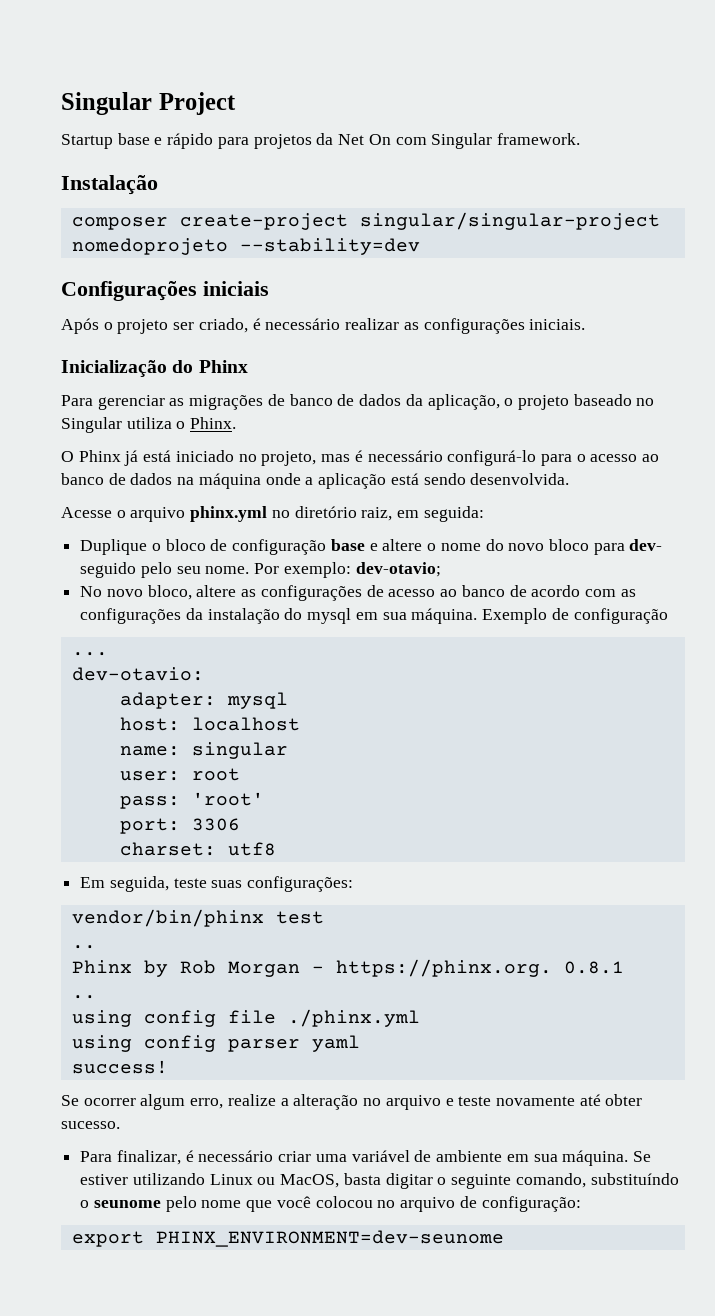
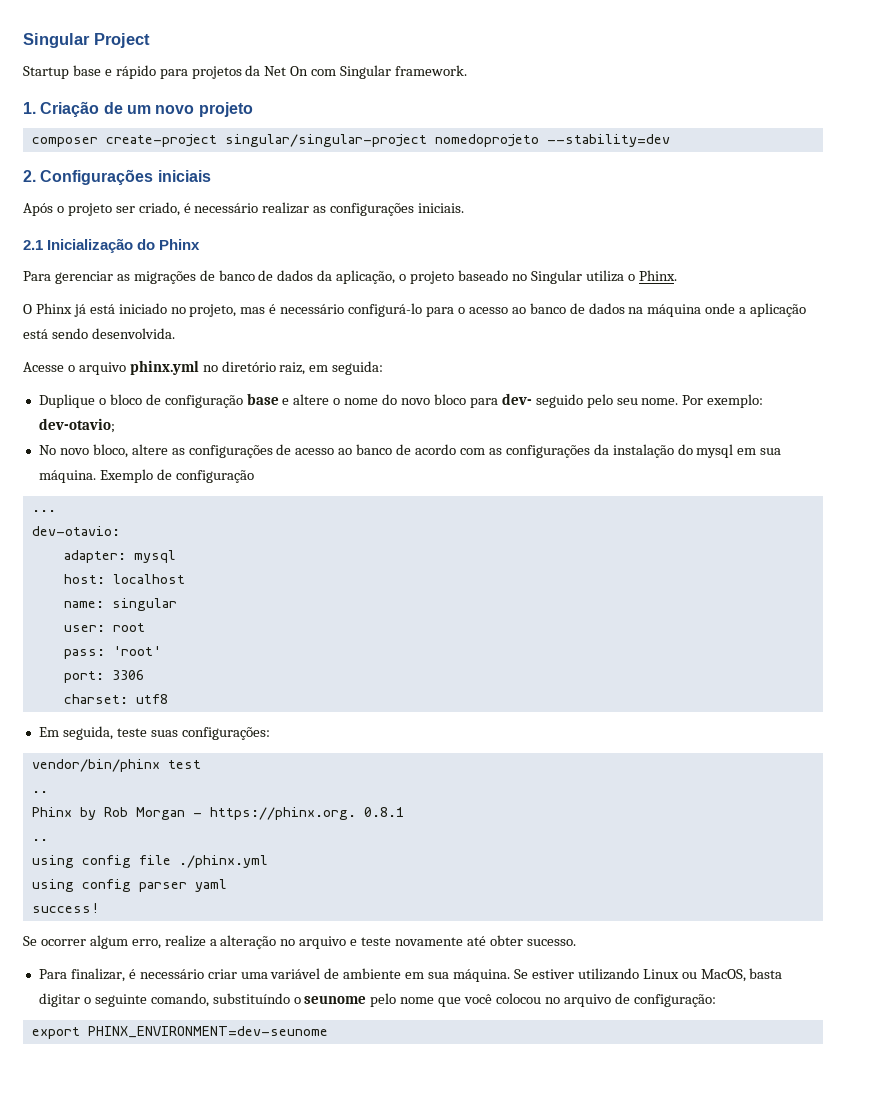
[61,175,158,195] Instalação -> [23,101,253,117] 1. Criação de um novo projeto
(420, 246) none -> [23,170,36,182] 2.
(586, 324) none -> [23,240,43,250] 2.1

